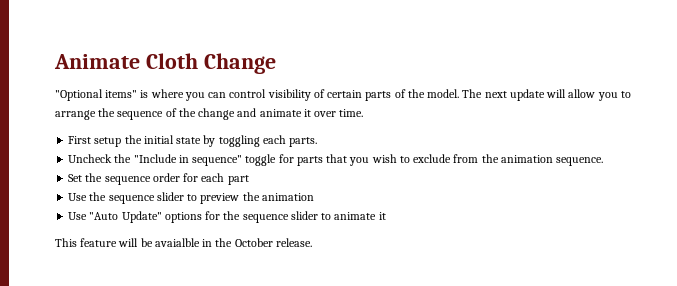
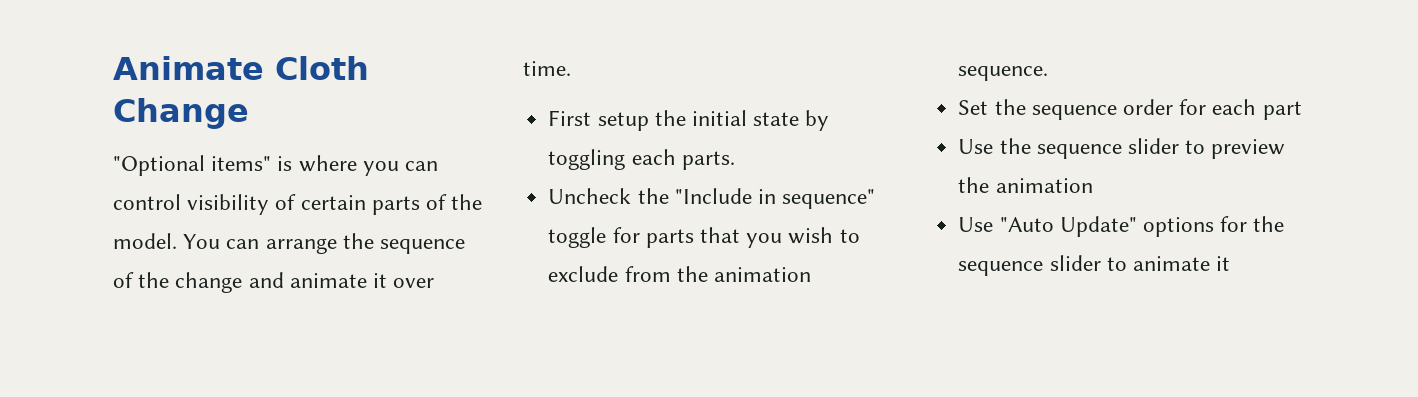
[462,89,631,101] The next update will allow you to -> [183,234,260,249] You can
[55,238,312,247] // This feature will be avaialble in the October release. -> (1231, 263) none

